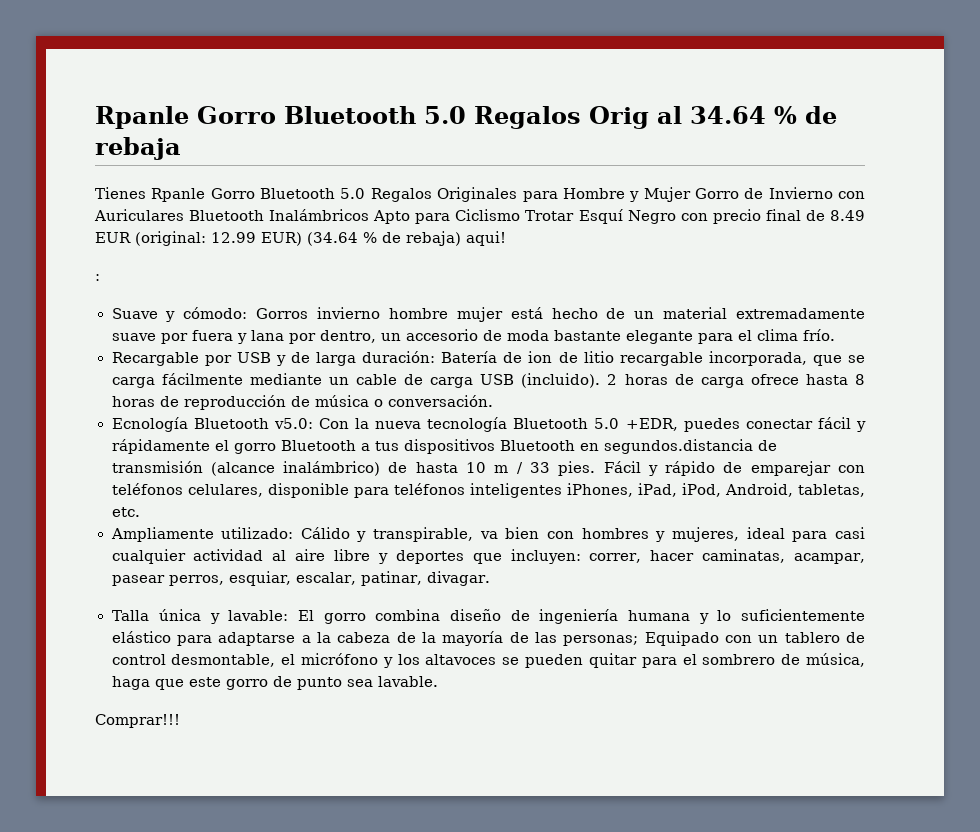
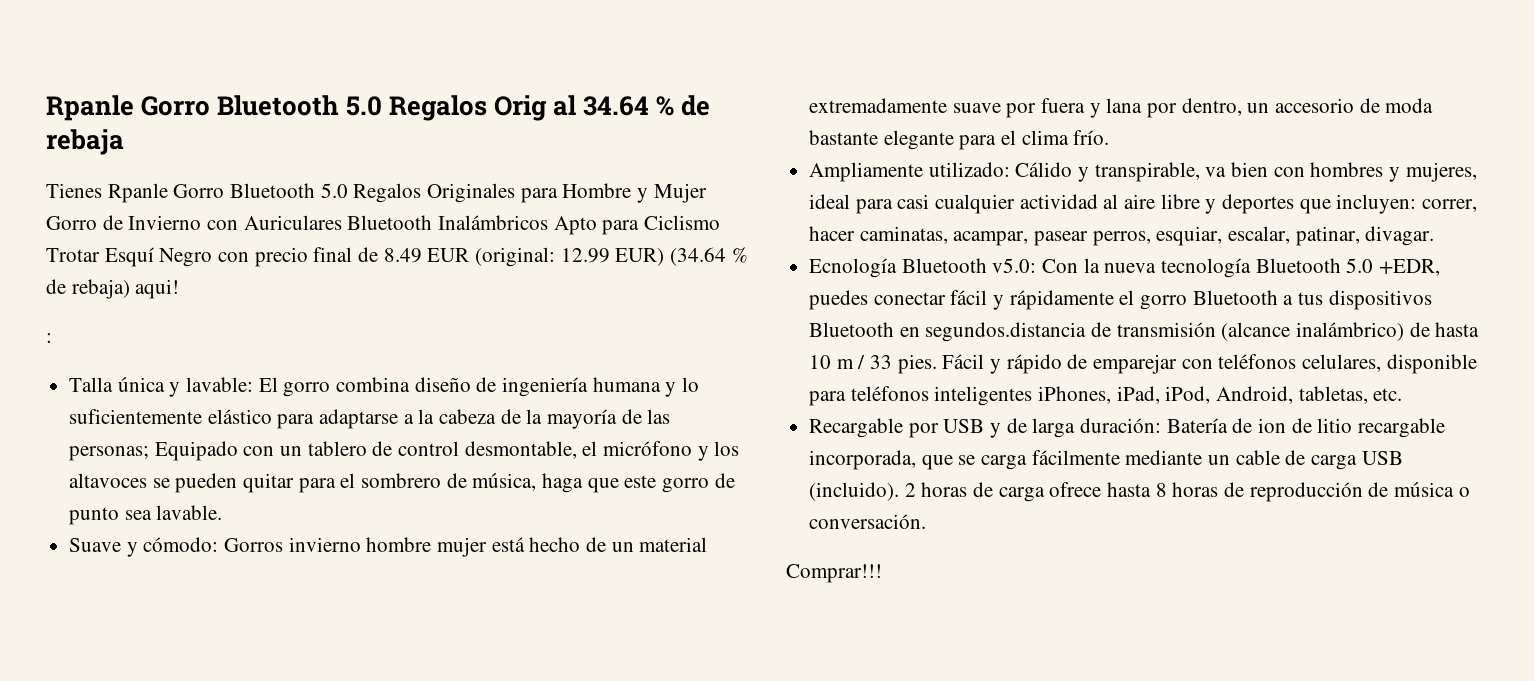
[111,307,865,322] [111,329,835,344] [111,351,866,366] [111,373,866,388] [111,395,493,410] [111,417,867,432] [111,439,777,454] [111,461,866,476] [111,483,865,498] [111,507,140,517] [110,527,865,542] [111,549,866,564] [111,571,491,586] // Suave y cómodo: Gorros invierno hombre mujer está hecho de un material extremadamente suave por fuera y lana por dentro, un accesorio de moda bastante elegante para el clima frío. // Recargable por USB y de larga duración: Batería de ion de litio recargable incorporada, que se carga fácilmente mediante un cable de carga USB (incluido). 2 horas de carga ofrece hasta 8 horas de reproducción de música o conversación. // Ecnología Bluetooth v5.0: Con la nueva tecnología Bluetooth 5.0 +EDR, puedes conectar fácil y rápidamente el gorro Bluetooth a tus dispositivos Bluetooth en segundos.distancia de transmisión (alcance inalámbrico) de hasta 10 m / 33 pies. Fácil y rápido de emparejar con teléfonos celulares, disponible para teléfonos inteligentes iPhones, iPad, iPod, Android, tabletas, etc. // Ampliamente utilizado: Cálido y transpirable, va bien con hombres y mujeres, ideal para casi cualquier actividad al aire libre y deportes que incluyen: correr, hacer caminatas, acampar, pasear perros, esquiar, escalar, patinar, divagar. -> (52, 338) none
(438, 681) none -> [69,537,708,557] [809,98,1434,118] [809,130,1110,150] [809,162,1477,182] [809,194,1478,214] [809,226,1435,246] [809,258,1441,278] [809,290,1432,310] [809,322,1480,342] [809,354,1477,374] [809,386,1403,406] [809,418,1446,438] [809,450,1403,470] [809,482,1470,502] [809,514,927,529] // Suave y cómodo: Gorros invierno hombre mujer está hecho de un material extremadamente suave por fuera y lana por dentro, un accesorio de moda bastante elegante para el clima frío. // Ampliamente utilizado: Cálido y transpirable, va bien con hombres y mujeres, ideal para casi cualquier actividad al aire libre y deportes que incluyen: correr, hacer caminatas, acampar, pasear perros, esquiar, escalar, patinar, divagar. // Ecnología Bluetooth v5.0: Con la nueva tecnología Bluetooth 5.0 +EDR, puedes conectar fácil y rápidamente el gorro Bluetooth a tus dispositivos Bluetooth en segundos.distancia de transmisión (alcance inalámbrico) de hasta 10 m / 33 pies. Fácil y rápido de emparejar con teléfonos celulares, disponible para teléfonos inteligentes iPhones, iPad, iPod, Android, tabletas, etc. // Recargable por USB y de larga duración: Batería de ion de litio recargable incorporada, que se carga fácilmente mediante un cable de carga USB (incluido). 2 horas de carga ofrece hasta 8 horas de reproducción de música o conversación.

